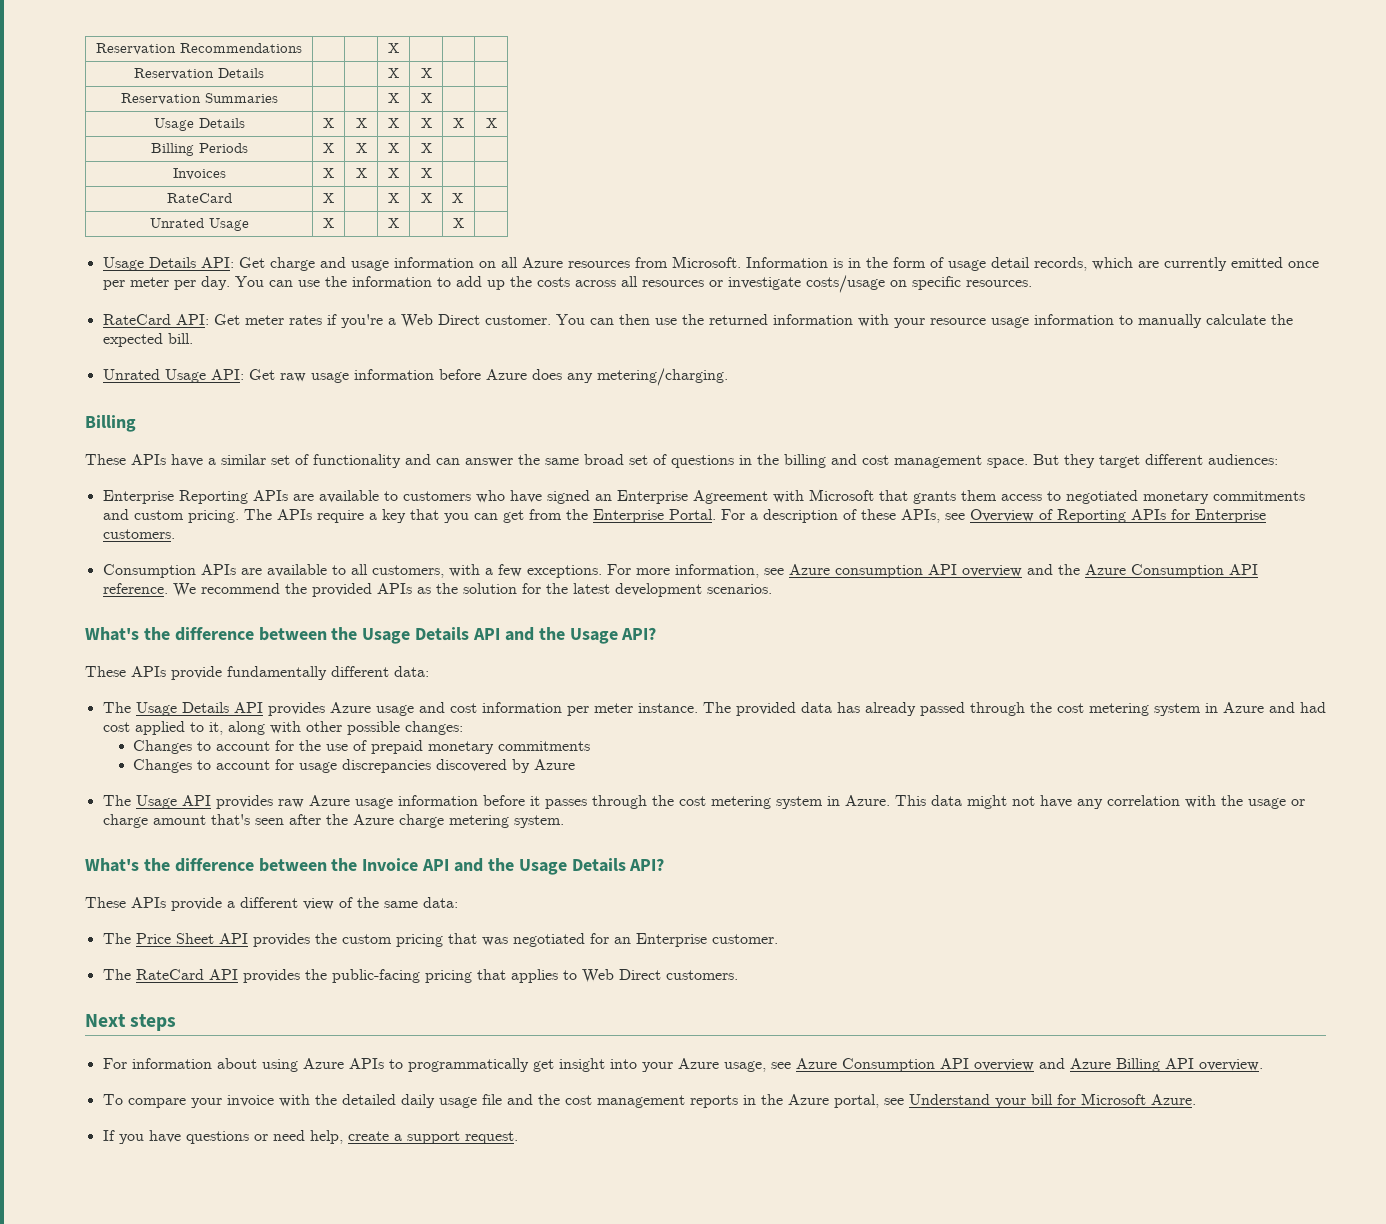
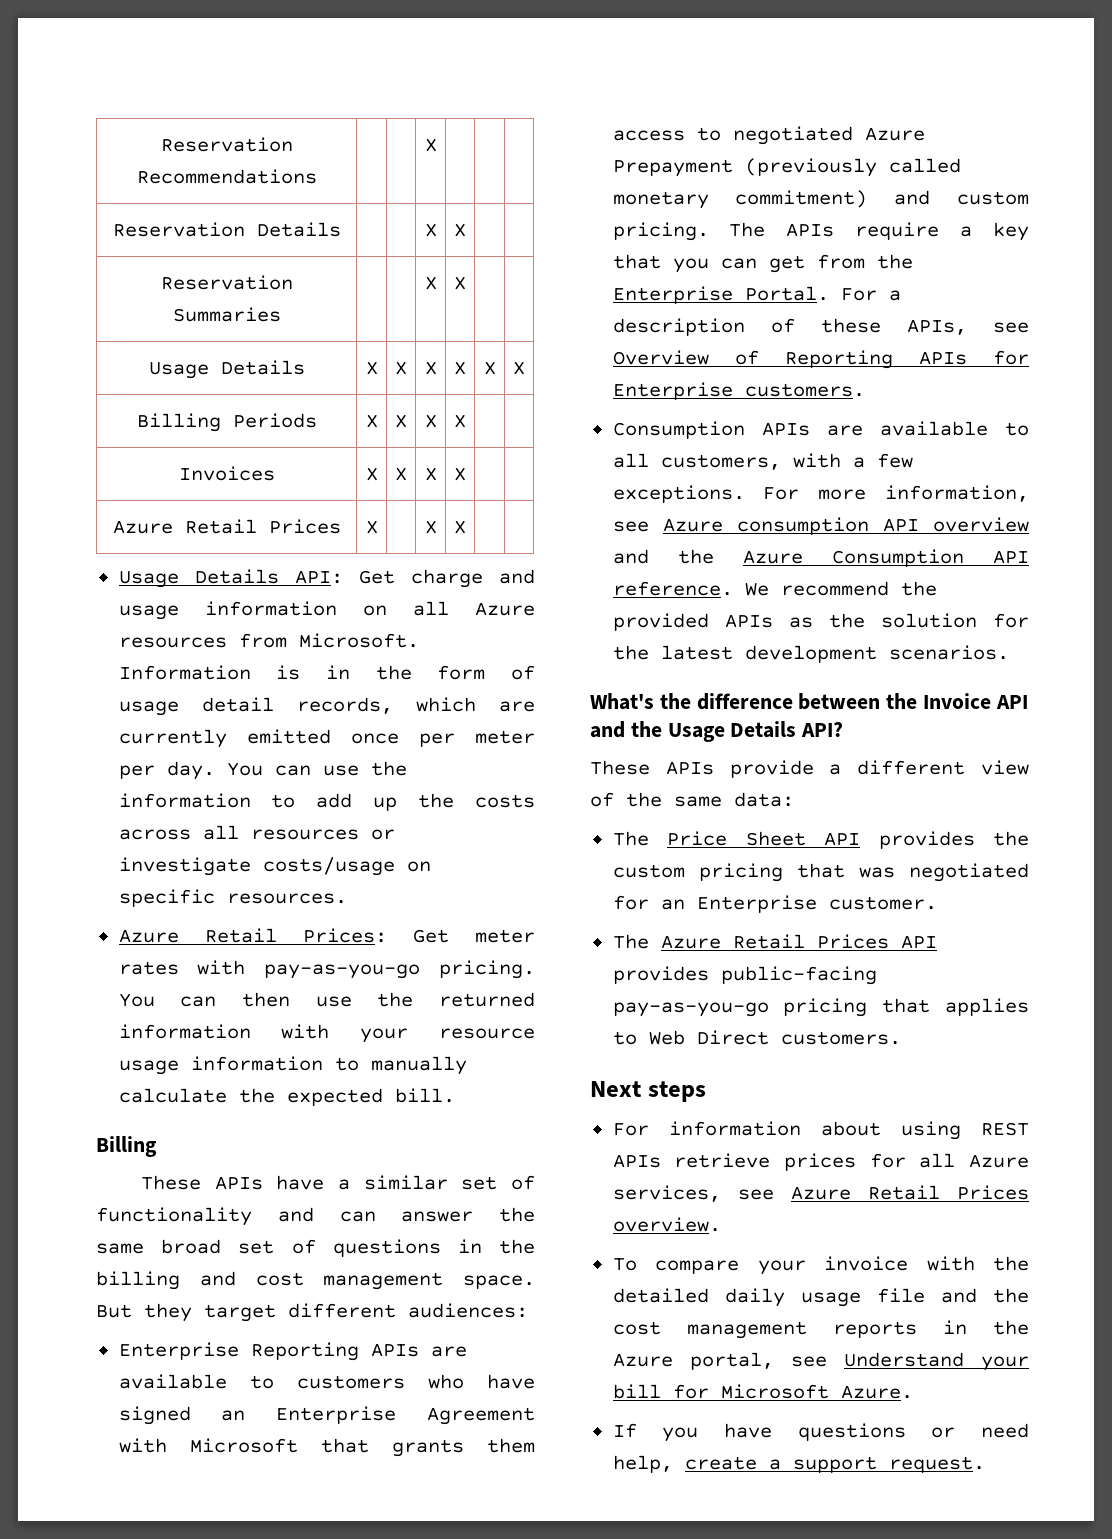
[166,193,232,203] RateCard -> [112,519,341,534] Azure Retail Prices
[452,193,464,203] [149,218,249,231] [323,218,334,228] [388,218,399,228] [453,218,464,228] X | // Unrated Usage | X | | X | | X -> (466, 527) none
[102,314,551,328] RateCard API: Get meter rates if you're a Web Direct customer. -> [118,928,535,943] [118,960,535,979] Azure Retail Prices: Get meter rates with pay-as-you-go pricing.
[102,368,728,386] // Unrated Usage API: Get raw usage information before Azure does any metering/charging. -> (455, 1095) none
[1142,491,1305,504] monetary commitments -> [864,127,925,141] [612,158,961,177] [612,190,868,209] Azure Prepayment (previously called monetary commitment)
[85,627,657,644] [85,666,429,680] [102,702,1326,716] [102,721,463,735] [132,740,590,754] [132,759,575,773] [102,795,1305,809] [102,814,564,828] // What's the difference between the Usage Details API and the Usage API? // These APIs provide fundamentally different data: // The Usage Details API provides Azure usage and cost information per meter instance. The provided data has already passed through the cost metering system in Azure and had cost applied to it, along with other possible changes: // Changes to account for the use of prepaid monetary commitments // Changes to account for usage discrepancies discovered by Azure // The Usage API provides raw Azure usage information before it passes through the cost metering system in Azure. This data might not have any correlation with the usage or charge amount that's seen after the Azure charge metering system. -> (1009, 652) none
[135,969,420,983] RateCard API provides the public-facing -> [660,934,937,949] [612,966,877,985] [612,1002,769,1017] Azure Retail Prices API provides public-facing pay-as-you-go
[302,1058,1194,1072] Azure APIs to programmatically get insight into your Azure usage, see Azure Consumption API overview and Azure Billing API -> [981,1122,1029,1136] [612,1153,1029,1171] [612,1185,1029,1202] REST APIs retrieve prices for all Azure services, see Azure Retail Prices

